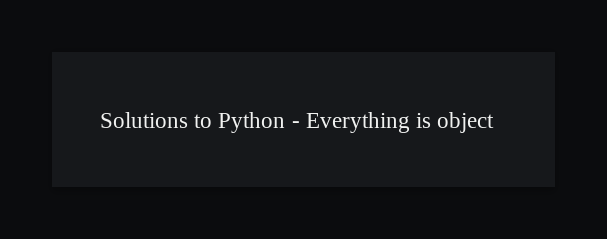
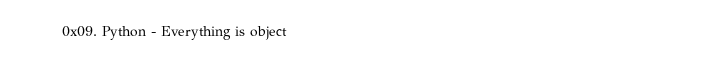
[100,112,213,128] Solutions to -> [62,26,97,37] 0x09.

